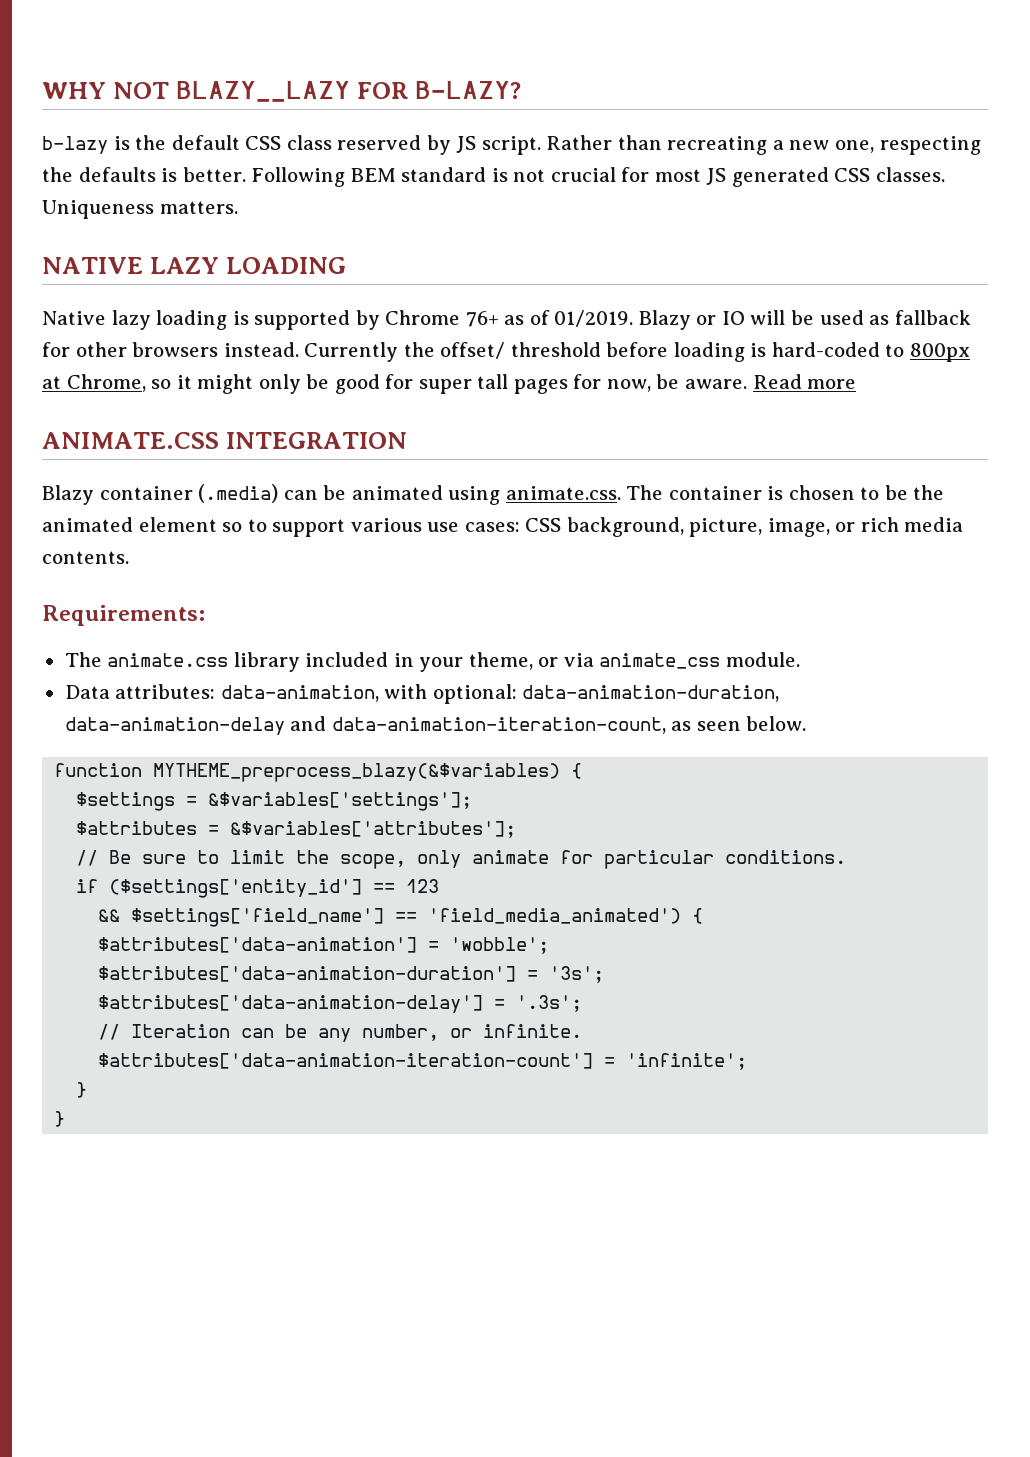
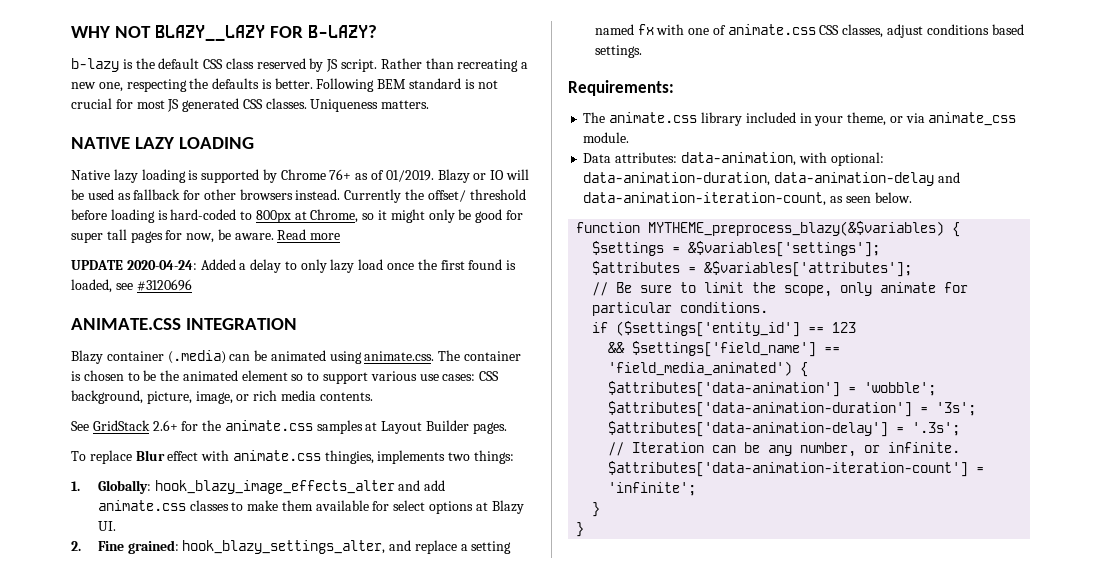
(857, 384) none -> [71,259,517,273] [71,279,192,293] // UPDATE 2020-04-24: Added a delay to only lazy load once the first found is loaded, see #3120696
(129, 557) none -> [71,420,507,434] [71,450,515,464] [71,480,446,494] [97,500,524,514] [97,521,116,531] [71,540,512,554] [594,24,1024,38] [594,45,642,58] // See GridStack 2.6+ for the animate.css samples at Layout Builder pages. // To replace Blur effect with animate.css thingies, implements two things: // 1. Globally: hook_blazy_image_effects_alter and add animate.css classes to make them available for select options at Blazy UI. // 2. Fine grained: hook_blazy_settings_alter, and replace a setting named fx with one of animate.css CSS classes, adjust conditions based settings.

